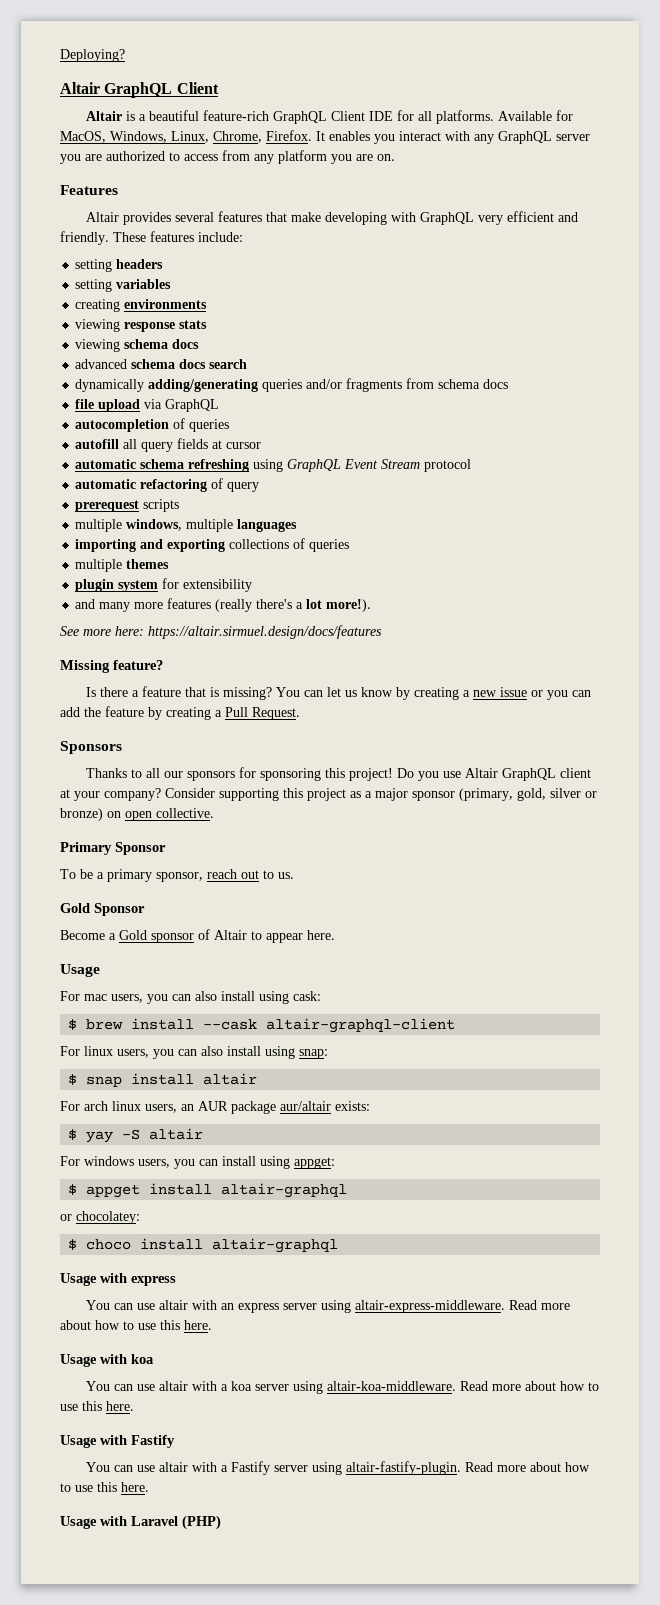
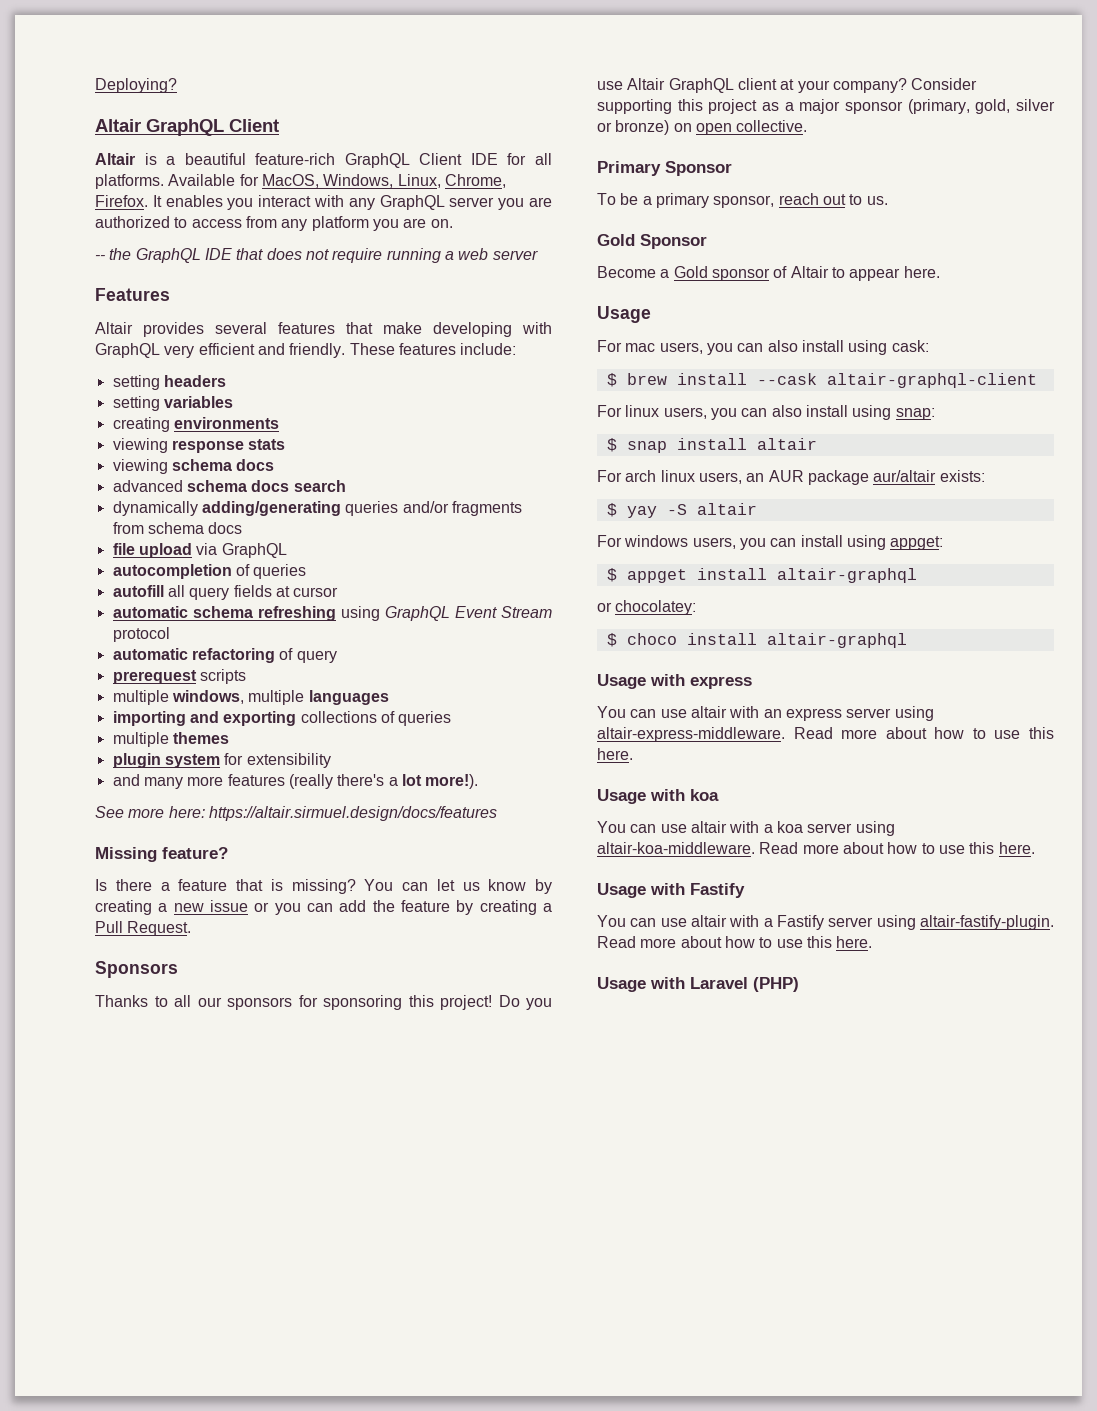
(395, 157) none -> [95,248,538,263] // -- the GraphQL IDE that does not require running a web server

